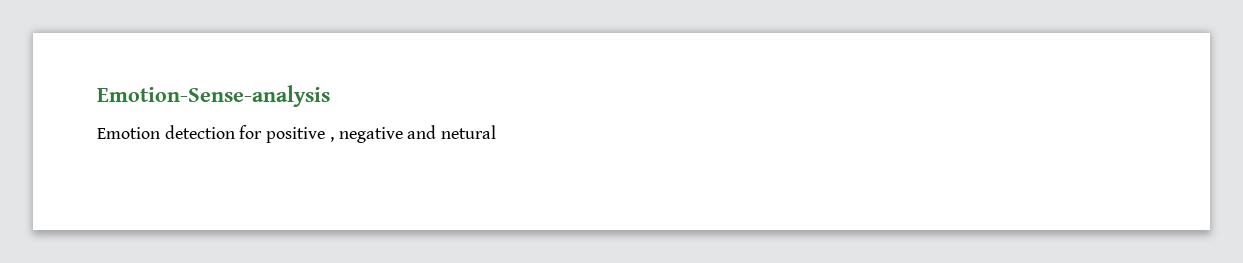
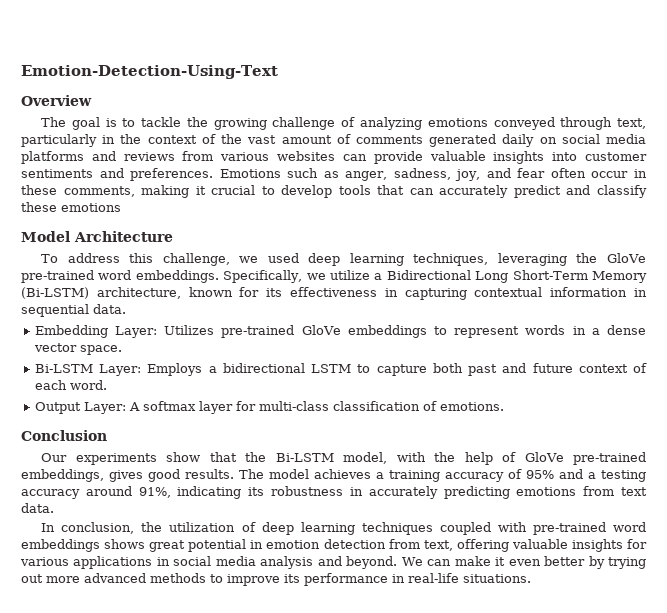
[97,85,330,107] [97,125,497,143] Emotion-Sense-analysis // Emotion detection for positive , negative and netural -> [21,65,278,79] [21,95,92,106] [41,117,646,130] [21,134,646,147] [21,151,647,164] [21,168,647,181] [21,185,648,198] [21,202,121,212] [21,231,173,242] [41,253,647,266] [21,270,647,283] [21,287,647,300] [21,304,126,317] [34,325,647,338] [33,343,122,355] [34,363,647,376] [34,380,107,390] [34,401,504,414] [21,430,107,441] [41,452,646,465] [21,469,646,482] [21,486,647,499] [21,503,54,513] [41,522,646,535] [21,539,647,552] [20,556,647,569] [21,573,531,586] Emotion-Detection-Using-Text // Overview // The goal is to tackle the growing challenge of analyzing emotions conveyed through text, particularly in the context of the vast amount of comments generated daily on social media platforms and reviews from various websites can provide valuable insights into customer sentiments and preferences. Emotions such as anger, sadness, joy, and fear often occur in these comments, making it crucial to develop tools that can accurately predict and classify these emotions // Model Architecture // To address this challenge, we used deep learning techniques, leveraging the GloVe pre-trained word embeddings. Specifically, we utilize a Bidirectional Long Short-Term Memory (Bi-LSTM) architecture, known for its effectiveness in capturing contextual information in sequential data. // Embedding Layer: Utilizes pre-trained GloVe embeddings to represent words in a dense vector space. // Bi-LSTM Layer: Employs a bidirectional LSTM to capture both past and future context of each word. // Output Layer: A softmax layer for multi-class classification of emotions. // Conclusion // Our experiments show that the Bi-LSTM model, with the help of GloVe pre-trained embeddings, gives good results. The model achieves a training accuracy of 95% and a testing accuracy around 91%, indicating its robustness in accurately predicting emotions from text data. // In conclusion, the utilization of deep learning techniques coupled with pre-trained word embeddings shows great potential in emotion detection from text, offering valuable insights for various applications in social media analysis and beyond. We can make it even better by trying out more advanced methods to improve its performance in real-life situations.

